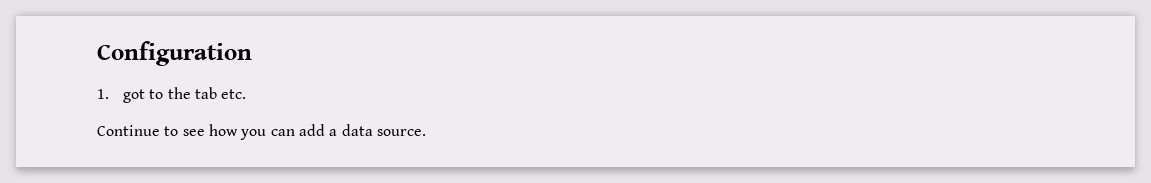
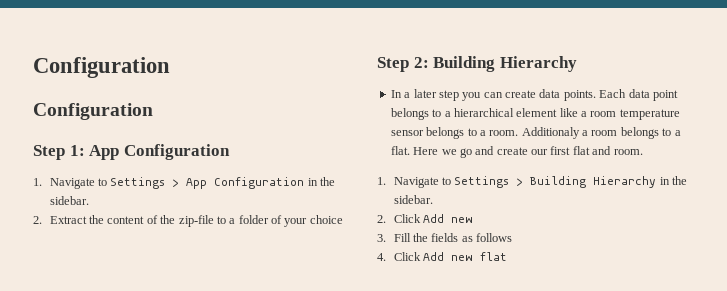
[97,41,252,66] [97,87,247,103] [97,124,426,140] Configuration // 1. got to the tab etc. // Continue to see how you can add a data source. -> [33,57,170,78] [33,103,153,120] [33,144,230,160] [33,177,336,189] [49,196,89,205] [33,215,343,227] [377,56,577,72] [390,89,678,101] [390,108,680,120] [390,127,681,139] [390,146,643,158] [377,176,688,188] [393,195,433,204] [377,214,474,223] [377,233,513,242] [377,252,508,261] Configuration // Configuration // Step 1: App Configuration // 1. Navigate to Settings > App Configuration in the sidebar. // 2. Extract the content of the zip-file to a folder of your choice // Step 2: Building Hierarchy // In a later step you can create data points. Each data point belongs to a hierarchical element like a room temperature sensor belongs to a room. Additionaly a room belongs to a flat. Here we go and create our first flat and room. // 1. Navigate to Settings > Building Hierarchy in the sidebar. // 2. Click Add new // 3. Fill the fields as follows // 4. Click Add new flat

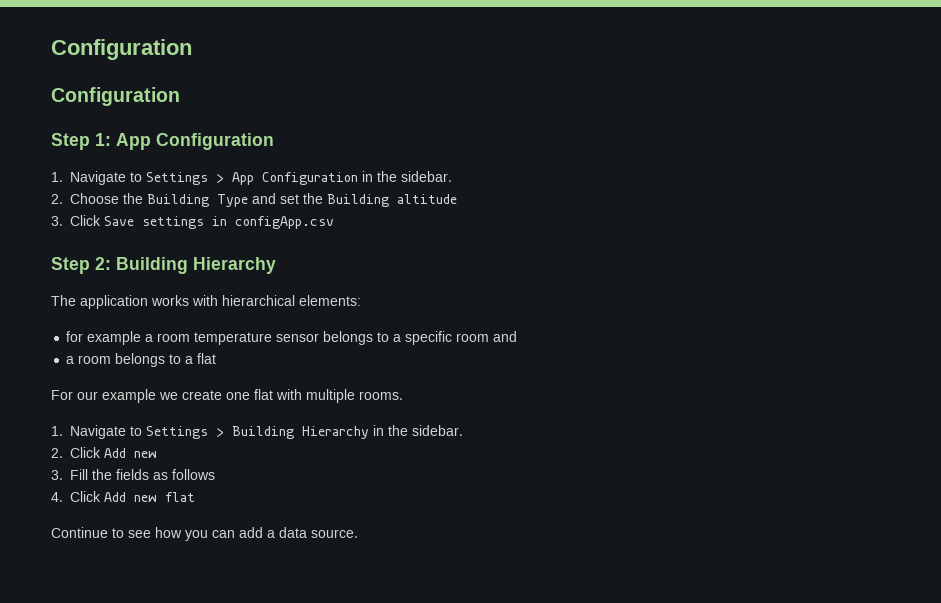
[49,215,343,227] [377,56,577,72] [390,89,678,101] [390,108,578,120] Extract the content of the zip-file to a folder of your choice // Step 2: Building Hierarchy // In a later step you can create data points. Each data point belongs to a hierarchical element like -> [70,193,457,207] [51,215,334,229] [51,257,276,274] [51,295,361,309] [66,331,142,345] Choose the Building Type and set the Building altitude // 3. Click Save settings in configApp.csv // Step 2: Building Hierarchy // The application works with hierarchical elements: // for example
[489,127,580,139] room. Additionaly -> [405,331,518,345] specific room and //
[390,146,643,158] flat. Here we go and create our first flat and room. -> [197,353,217,364] [51,389,403,403] flat // For our example we create one flat with multiple rooms.
(508, 256) none -> [51,527,358,541] // Continue to see how you can add a data source.

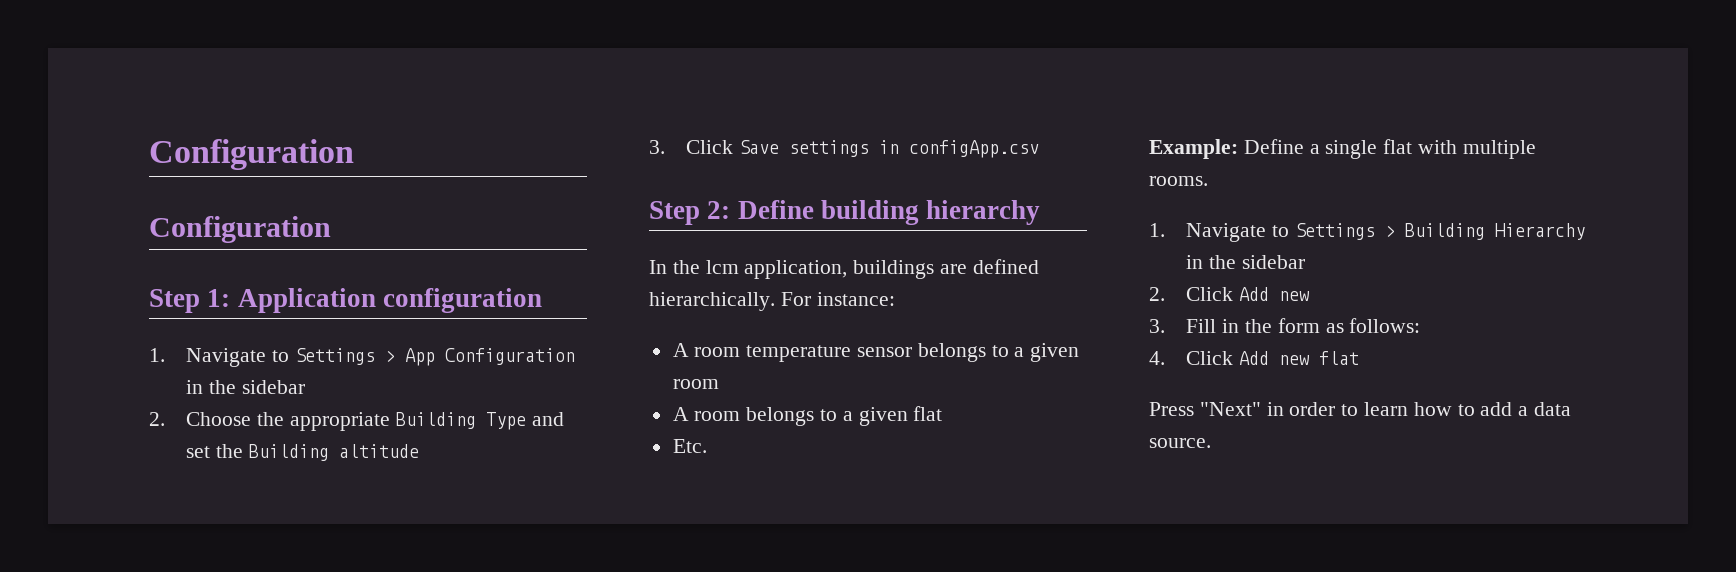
[116,133,274,150] App Configuration -> [237,288,542,313] Application configuration
[401,171,452,182] sidebar. -> [242,380,306,394] sidebar
(143, 198) none -> [290,412,391,431] appropriate
[116,257,276,274] [51,295,361,309] [66,331,154,345] Building Hierarchy // The application works with hierarchical elements: // for example a -> [737,200,1041,225] [649,259,1039,279] [649,292,895,311] [672,343,689,357] Define building hierarchy // In the lcm application, buildings are defined hierarchically. For instance: // A
[405,331,518,345] [66,356,75,364] specific room and // a -> [1030,343,1080,362] [672,379,719,389] [672,407,689,421] given room // A
[197,353,217,364] [51,389,250,403] flat // For our example we create one -> [858,406,943,426] [672,439,707,453] [1149,139,1378,159] given flat // Etc. // Example: Define a single
[412,425,463,436] sidebar. -> [1242,255,1306,269] sidebar
[92,469,215,480] the fields as follows -> [1222,318,1421,333] in the form as follows:
[51,527,235,541] Continue to see how you can -> [1149,402,1475,416] Press "Next" in order to learn how to

